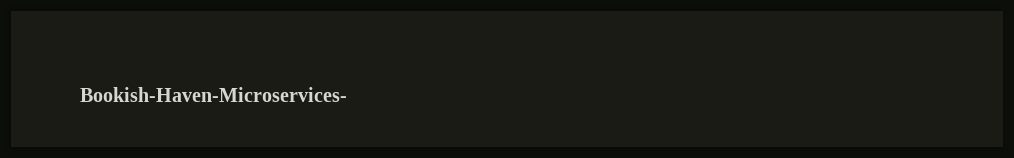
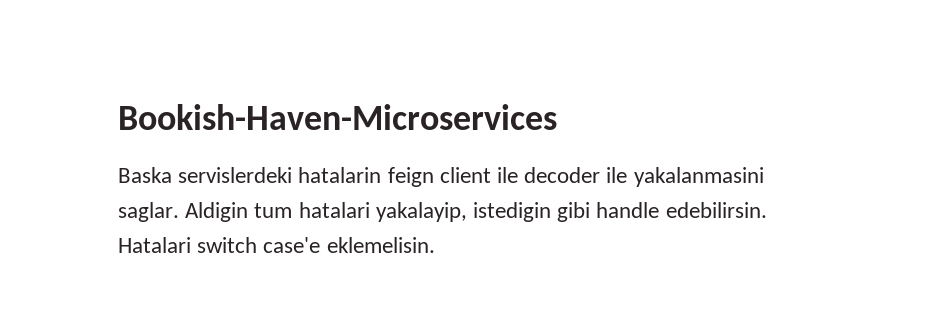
[80,87,347,102] Bookish-Haven-Microservices- -> [118,104,557,130] [118,167,764,187] [118,202,767,222] [118,237,435,253] Bookish-Haven-Microservices // Baska servislerdeki hatalarin feign client ile decoder ile yakalanmasini saglar. Aldigin tum hatalari yakalayip, istedigin gibi handle edebilirsin. Hatalari switch case'e eklemelisin.

